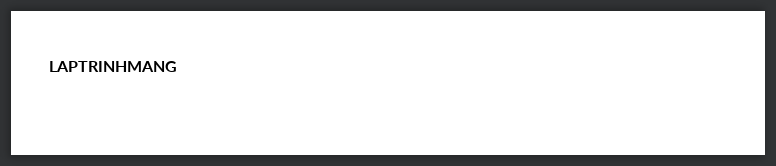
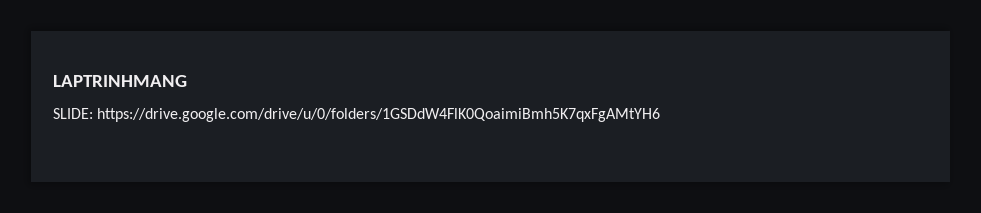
(177, 66) none -> [53,108,661,122] // SLIDE: https://drive.google.com/drive/u/0/folders/1GSDdW4FlK0QoaimiBmh5K7qxFgAMtYH6

